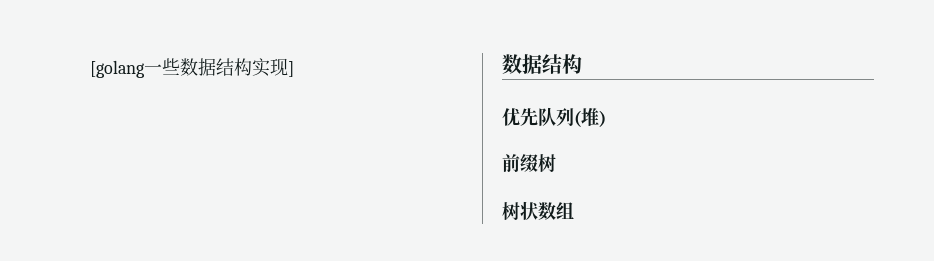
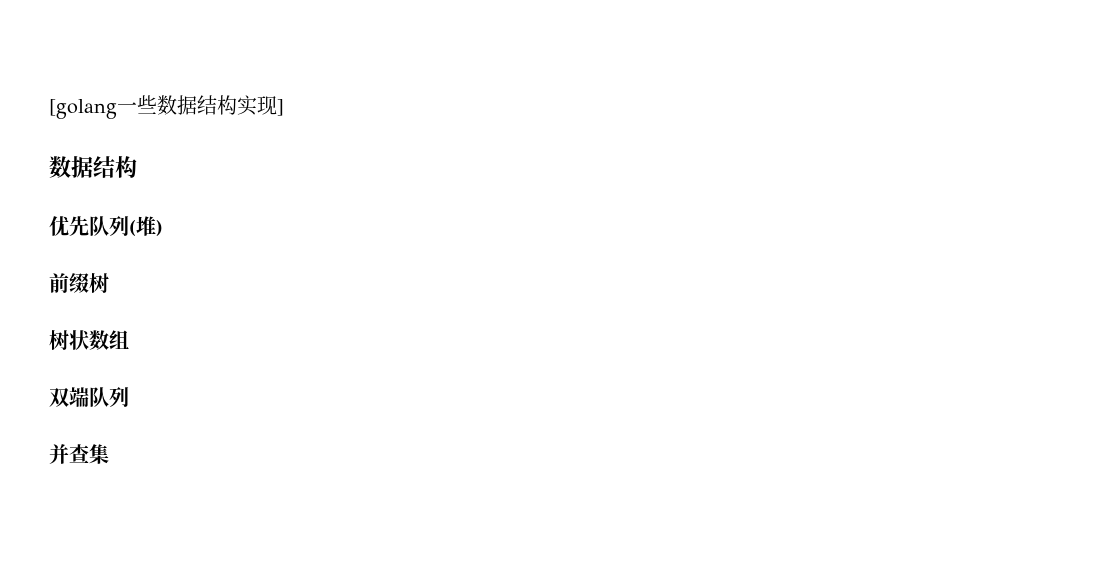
(574, 211) none -> [49,387,129,408] [49,444,109,464] // 双端队列 // 并查集

